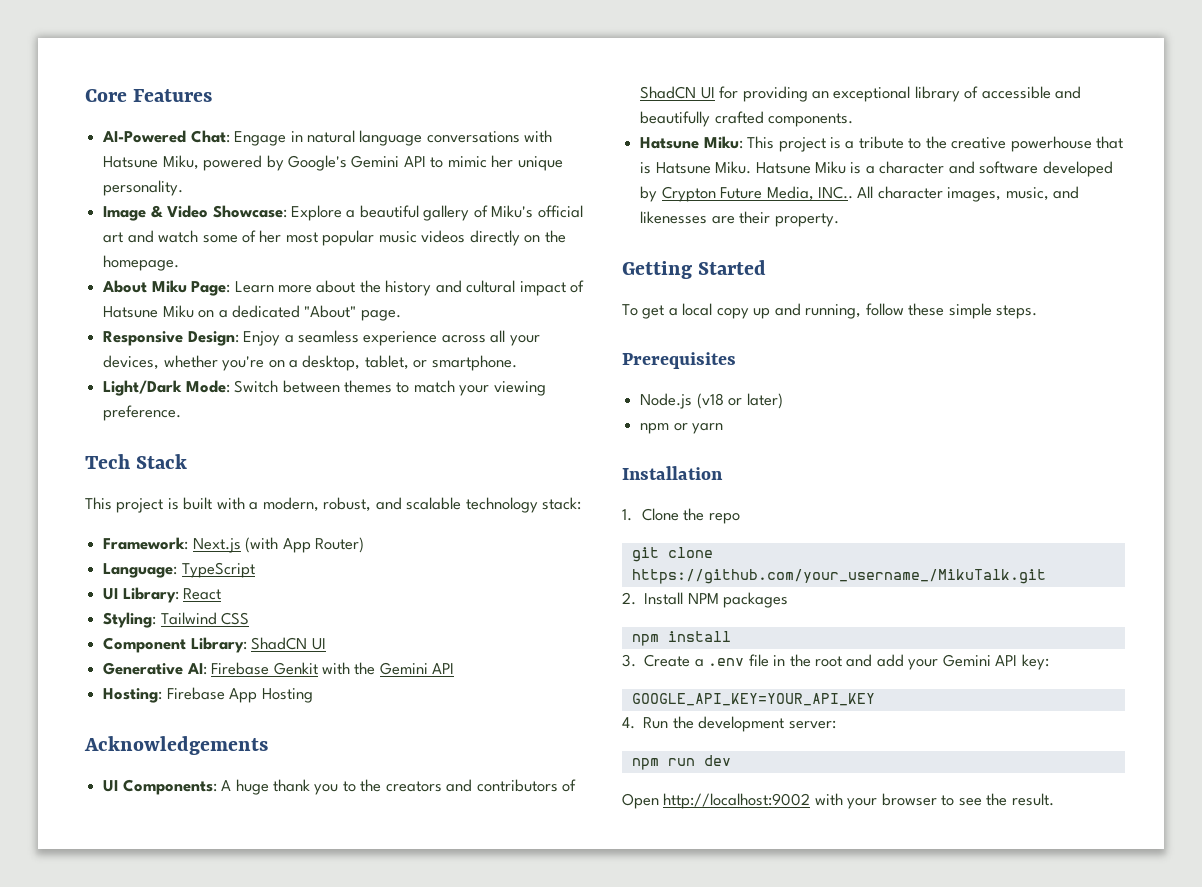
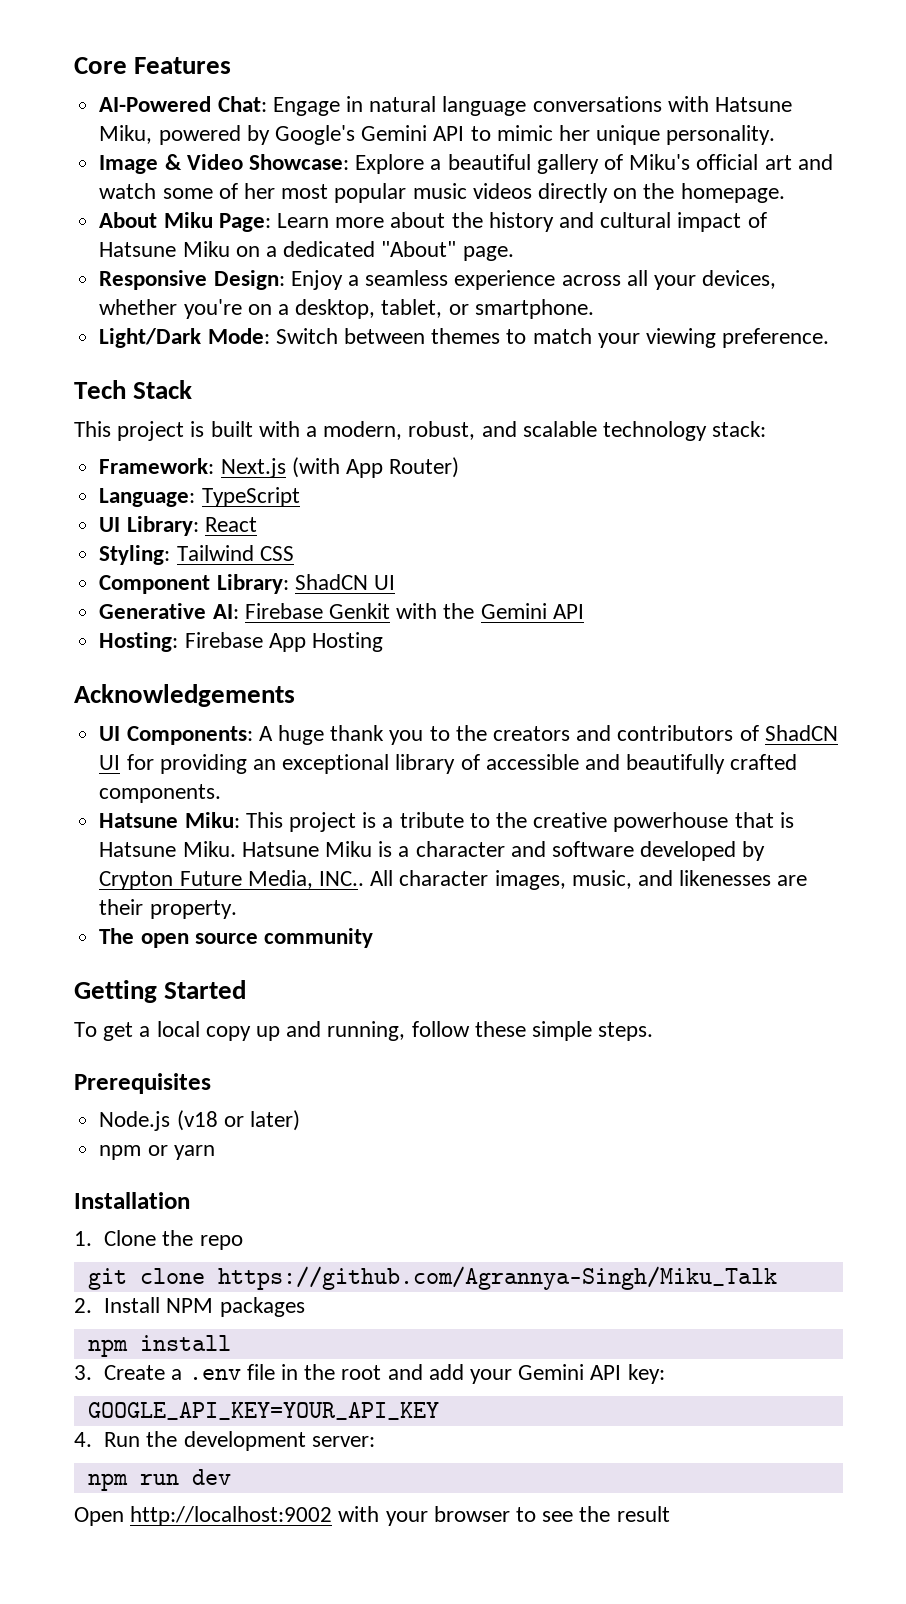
(839, 220) none -> [99,928,373,948] // The open source community
[631,569,1046,584] https://github.com/your_username_/MikuTalk.git -> [217,1266,777,1290] https://github.com/Agrannya-Singh/Miku_Talk
[1011,793,1054,806] result. -> [616,1506,670,1522] result

